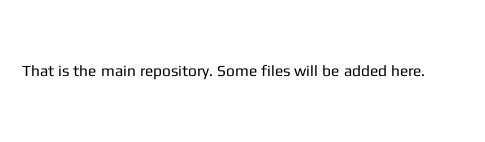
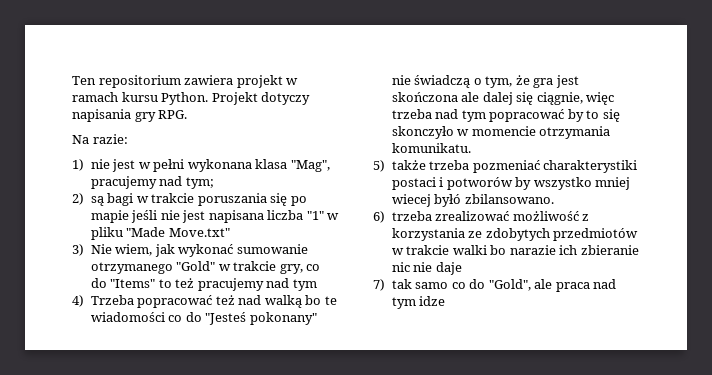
[22,65,425,80] That is the main repository. Some files will be added here. -> [72,75,299,88] [72,92,311,105] [72,109,188,122] [72,134,128,144] [72,159,330,172] [90,176,214,189] [72,193,307,206] [90,210,340,223] [90,227,230,240] [72,244,308,257] [90,261,321,274] [90,278,317,291] [72,295,337,308] [90,312,317,325] [391,75,579,88] [391,92,615,105] [391,109,620,122] [391,126,611,139] [391,143,471,153] [373,160,638,173] [391,177,631,190] [391,194,554,207] [373,211,590,223] [391,228,639,241] [391,245,639,255] [391,262,462,275] [373,279,617,292] [391,296,446,309] Ten repositorium zawiera projekt w ramach kursu Python. Projekt dotyczy napisania gry RPG. // Na razie: // 1) nie jest w pełni wykonana klasa "Mag", pracujemy nad tym; // 2) są bagi w trakcie poruszania się po mapie jeśli nie jest napisana liczba "1" w pliku "Made Move.txt" // 3) Nie wiem, jak wykonać sumowanie otrzymanego "Gold" w trakcie gry, co do "Items" to też pracujemy nad tym // 4) Trzeba popracować też nad walką bo te wiadomości co do "Jesteś pokonany" nie świadczą o tym, że gra jest skończona ale dalej się ciągnie, więc trzeba nad tym popracować by to się skonczyło w momencie otrzymania komunikatu. // 5) także trzeba pozmeniać charakterystiki postaci i potworów by wszystko mniej wiecej byłó zbilansowano. // 6) trzeba zrealizować możliwość z korzystania ze zdobytych przedmiotów w trakcie walki bo narazie ich zbieranie nic nie daje // 7) tak samo co do "Gold", ale praca nad tym idze

